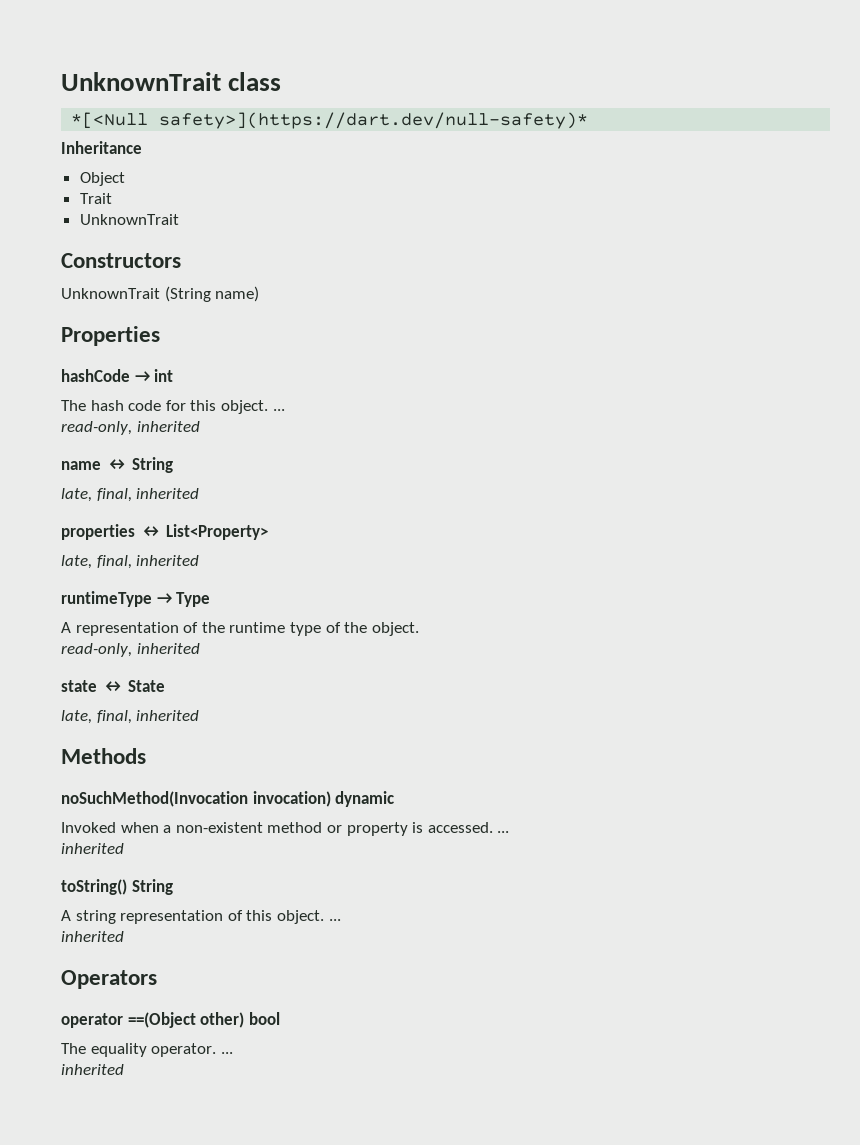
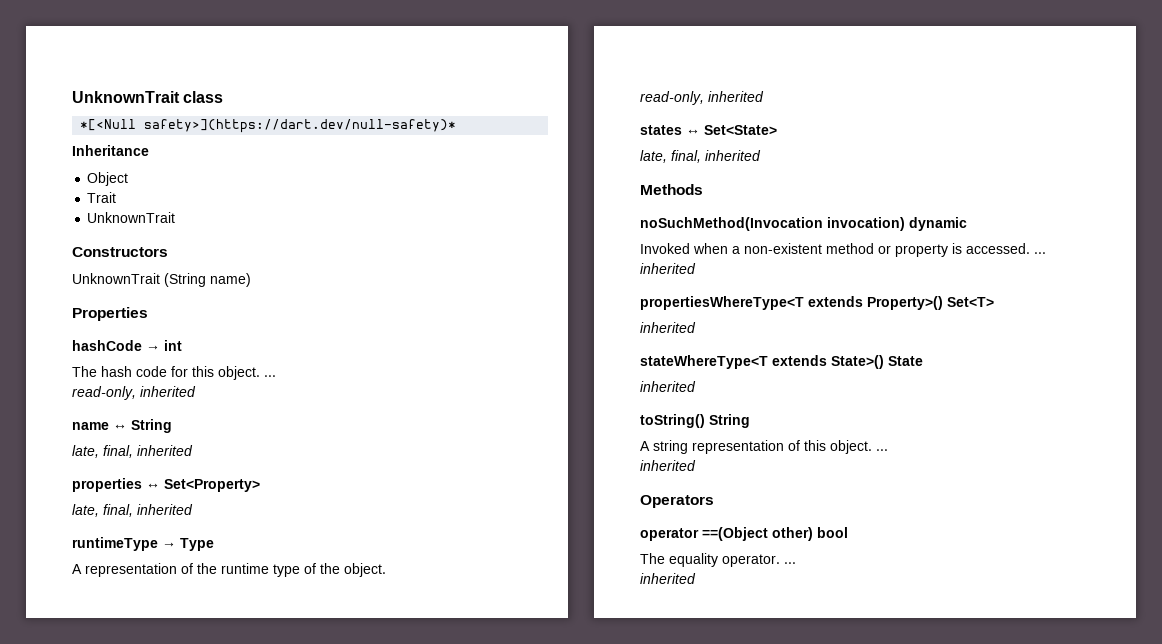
[166,524,269,540] List<Property> -> [164,479,260,492] Set<Property>
[61,680,166,692] state ↔ State -> [640,125,777,135] states ↔ Set<State>
(124, 848) none -> [640,296,994,310] [640,322,696,333] [640,355,923,369] [640,381,696,392] // propertiesWhereType<T extends Property>() Set<T> // inherited // stateWhereType<T extends State>() State // inherited

